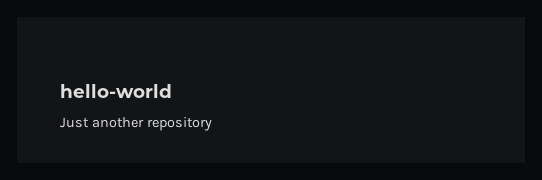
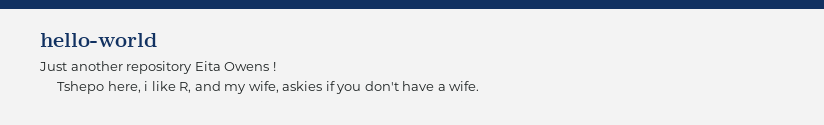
(212, 124) none -> [194,61,276,71] [57,81,480,94] Eita Owens ! // Tshepo here, i like R, and my wife, askies if you don't have a wife.

